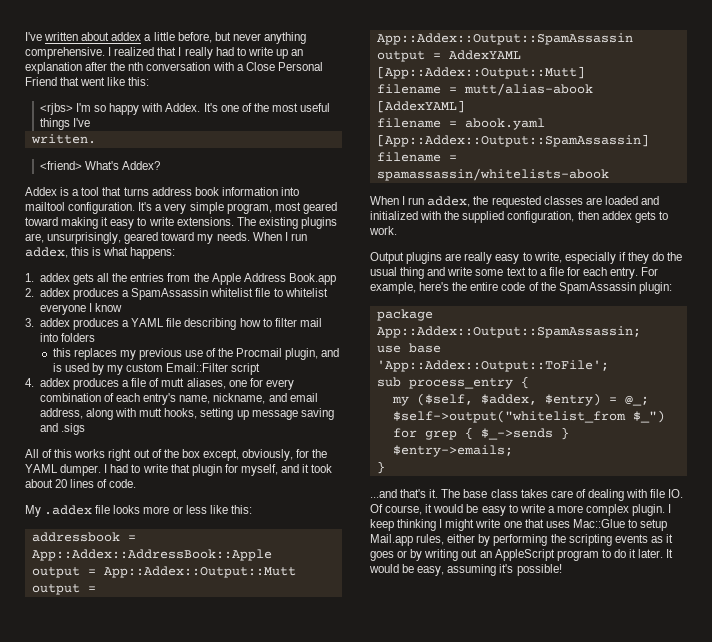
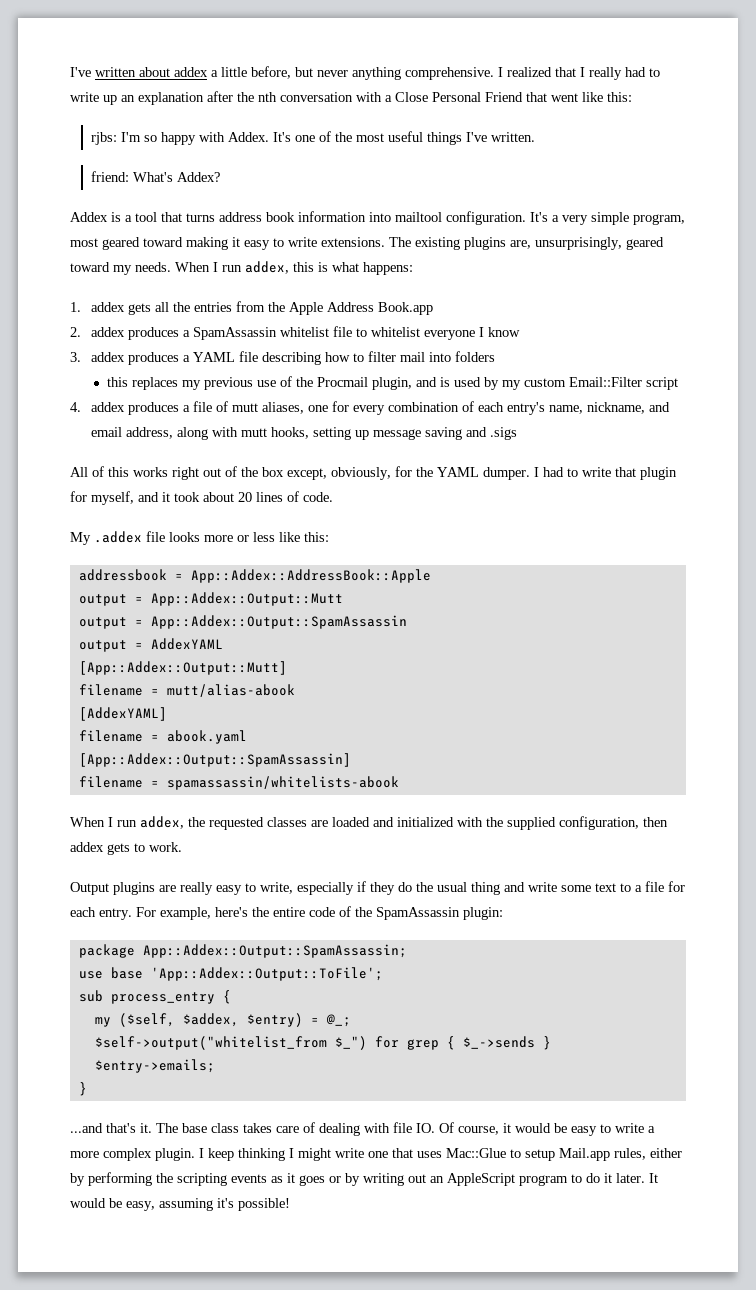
[39,103,73,115] <rjbs> -> [91,132,118,145] rjbs:
(90, 122) // -> (488, 137) none
[39,161,82,170] <friend> -> [91,171,130,182] friend:

